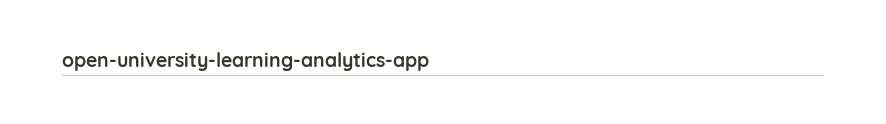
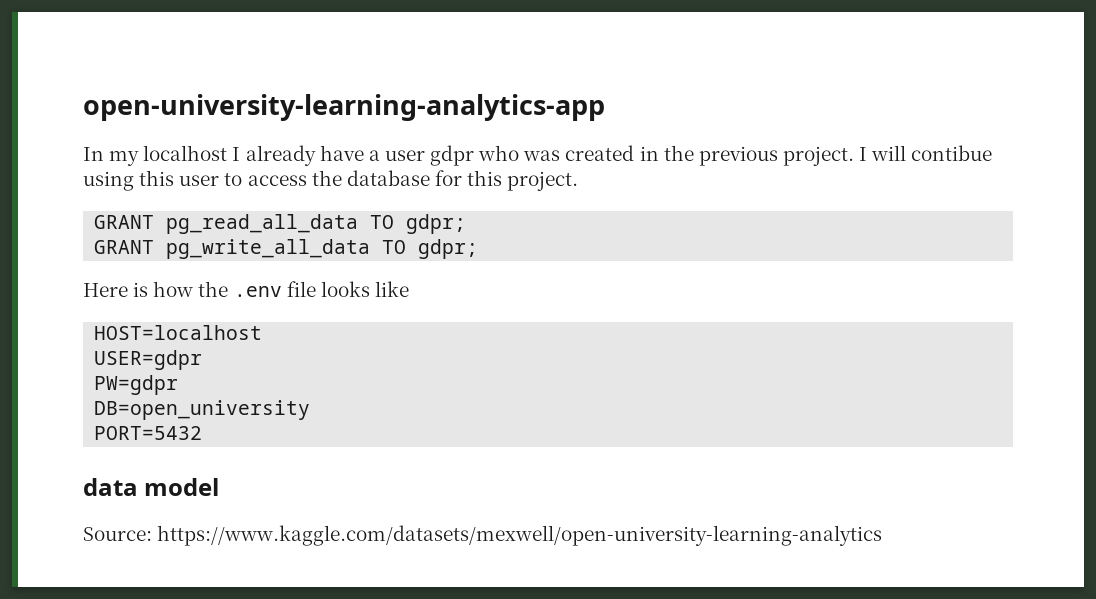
(429, 61) none -> [83,145,993,166] [83,170,579,191] [94,214,467,234] [94,239,479,259] [83,281,409,297] [94,325,263,340] [94,350,203,370] [94,375,179,395] [94,400,311,420] [94,426,203,440] [83,478,220,496] [83,525,883,546] // In my localhost I already have a user gdpr who was created in the previous project. I will contibue using this user to access the database for this project. // GRANT pg_read_all_data TO gdpr; // GRANT pg_write_all_data TO gdpr; // Here is how the .env file looks like // HOST=localhost // USER=gdpr // PW=gdpr // DB=open_university // PORT=5432 // data model // Source: https://www.kaggle.com/datasets/mexwell/open-university-learning-analytics

